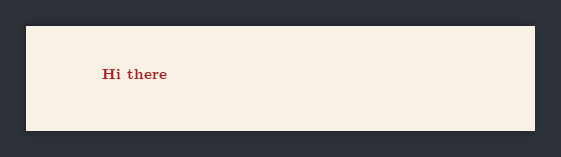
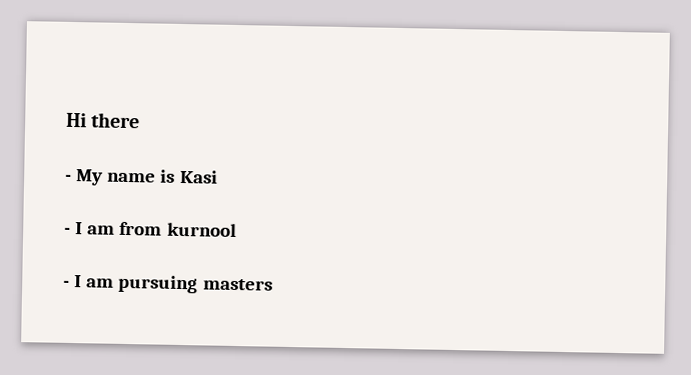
(167, 74) none -> [65,169,218,186] [64,221,237,238] [63,274,273,294] // - My name is Kasi // - I am from kurnool // - I am pursuing masters

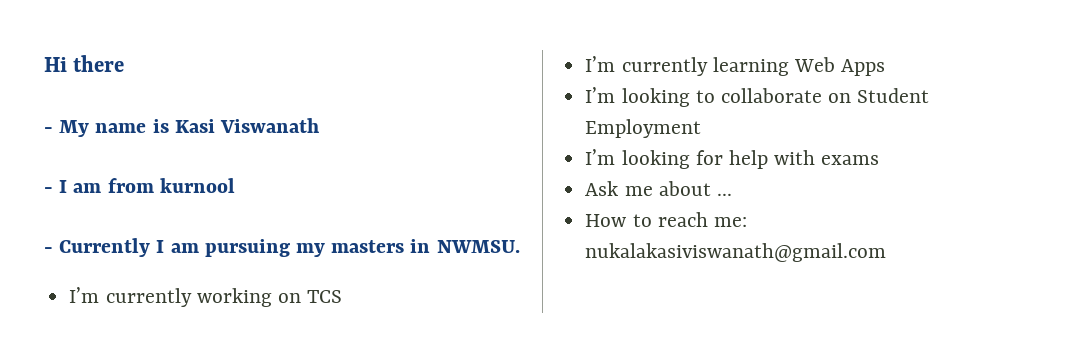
(218, 176) none -> [220,118,320,133] Viswanath
(70, 283) none -> [59,238,151,257] Currently
[202,278,273,291] masters -> [296,239,520,257] [69,287,343,307] [585,56,886,76] [585,87,930,107] [585,119,702,138] [585,149,880,169] [585,181,732,196] [585,212,747,227] [585,243,887,262] my masters in NWMSU. // I’m currently working on TCS // I’m currently learning Web Apps // I’m looking to collaborate on Student Employment // I’m looking for help with exams // Ask me about ... // How to reach me: nukalakasiviswanath@gmail.com

